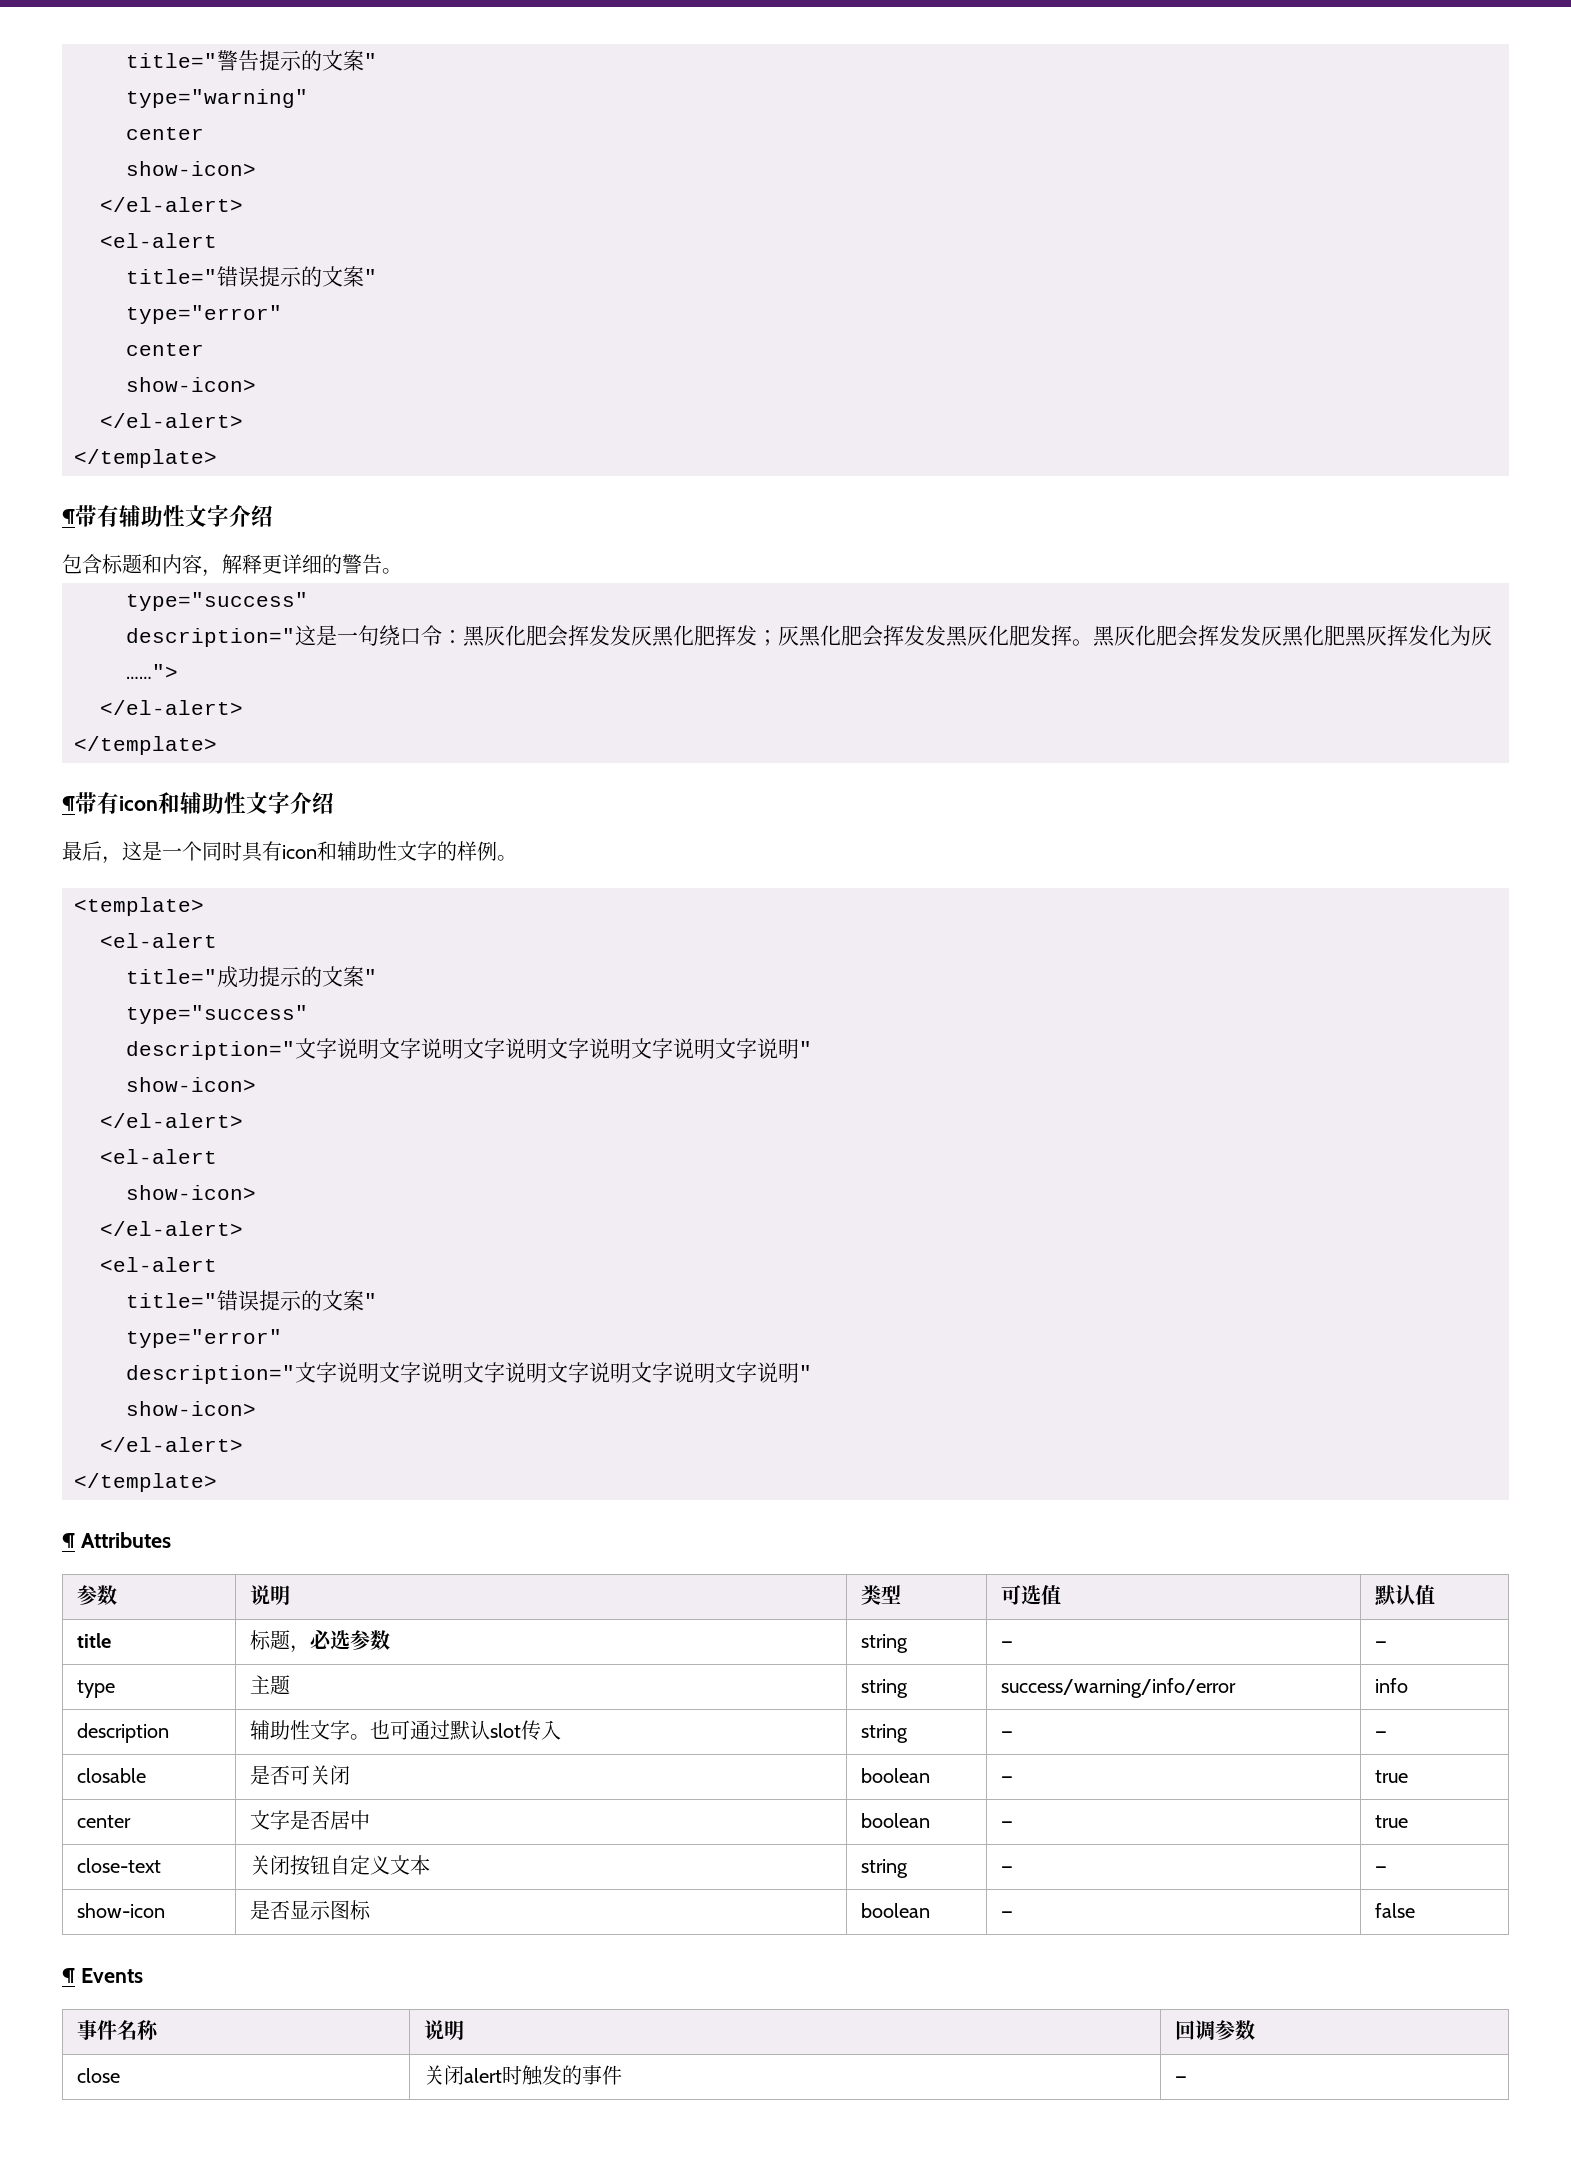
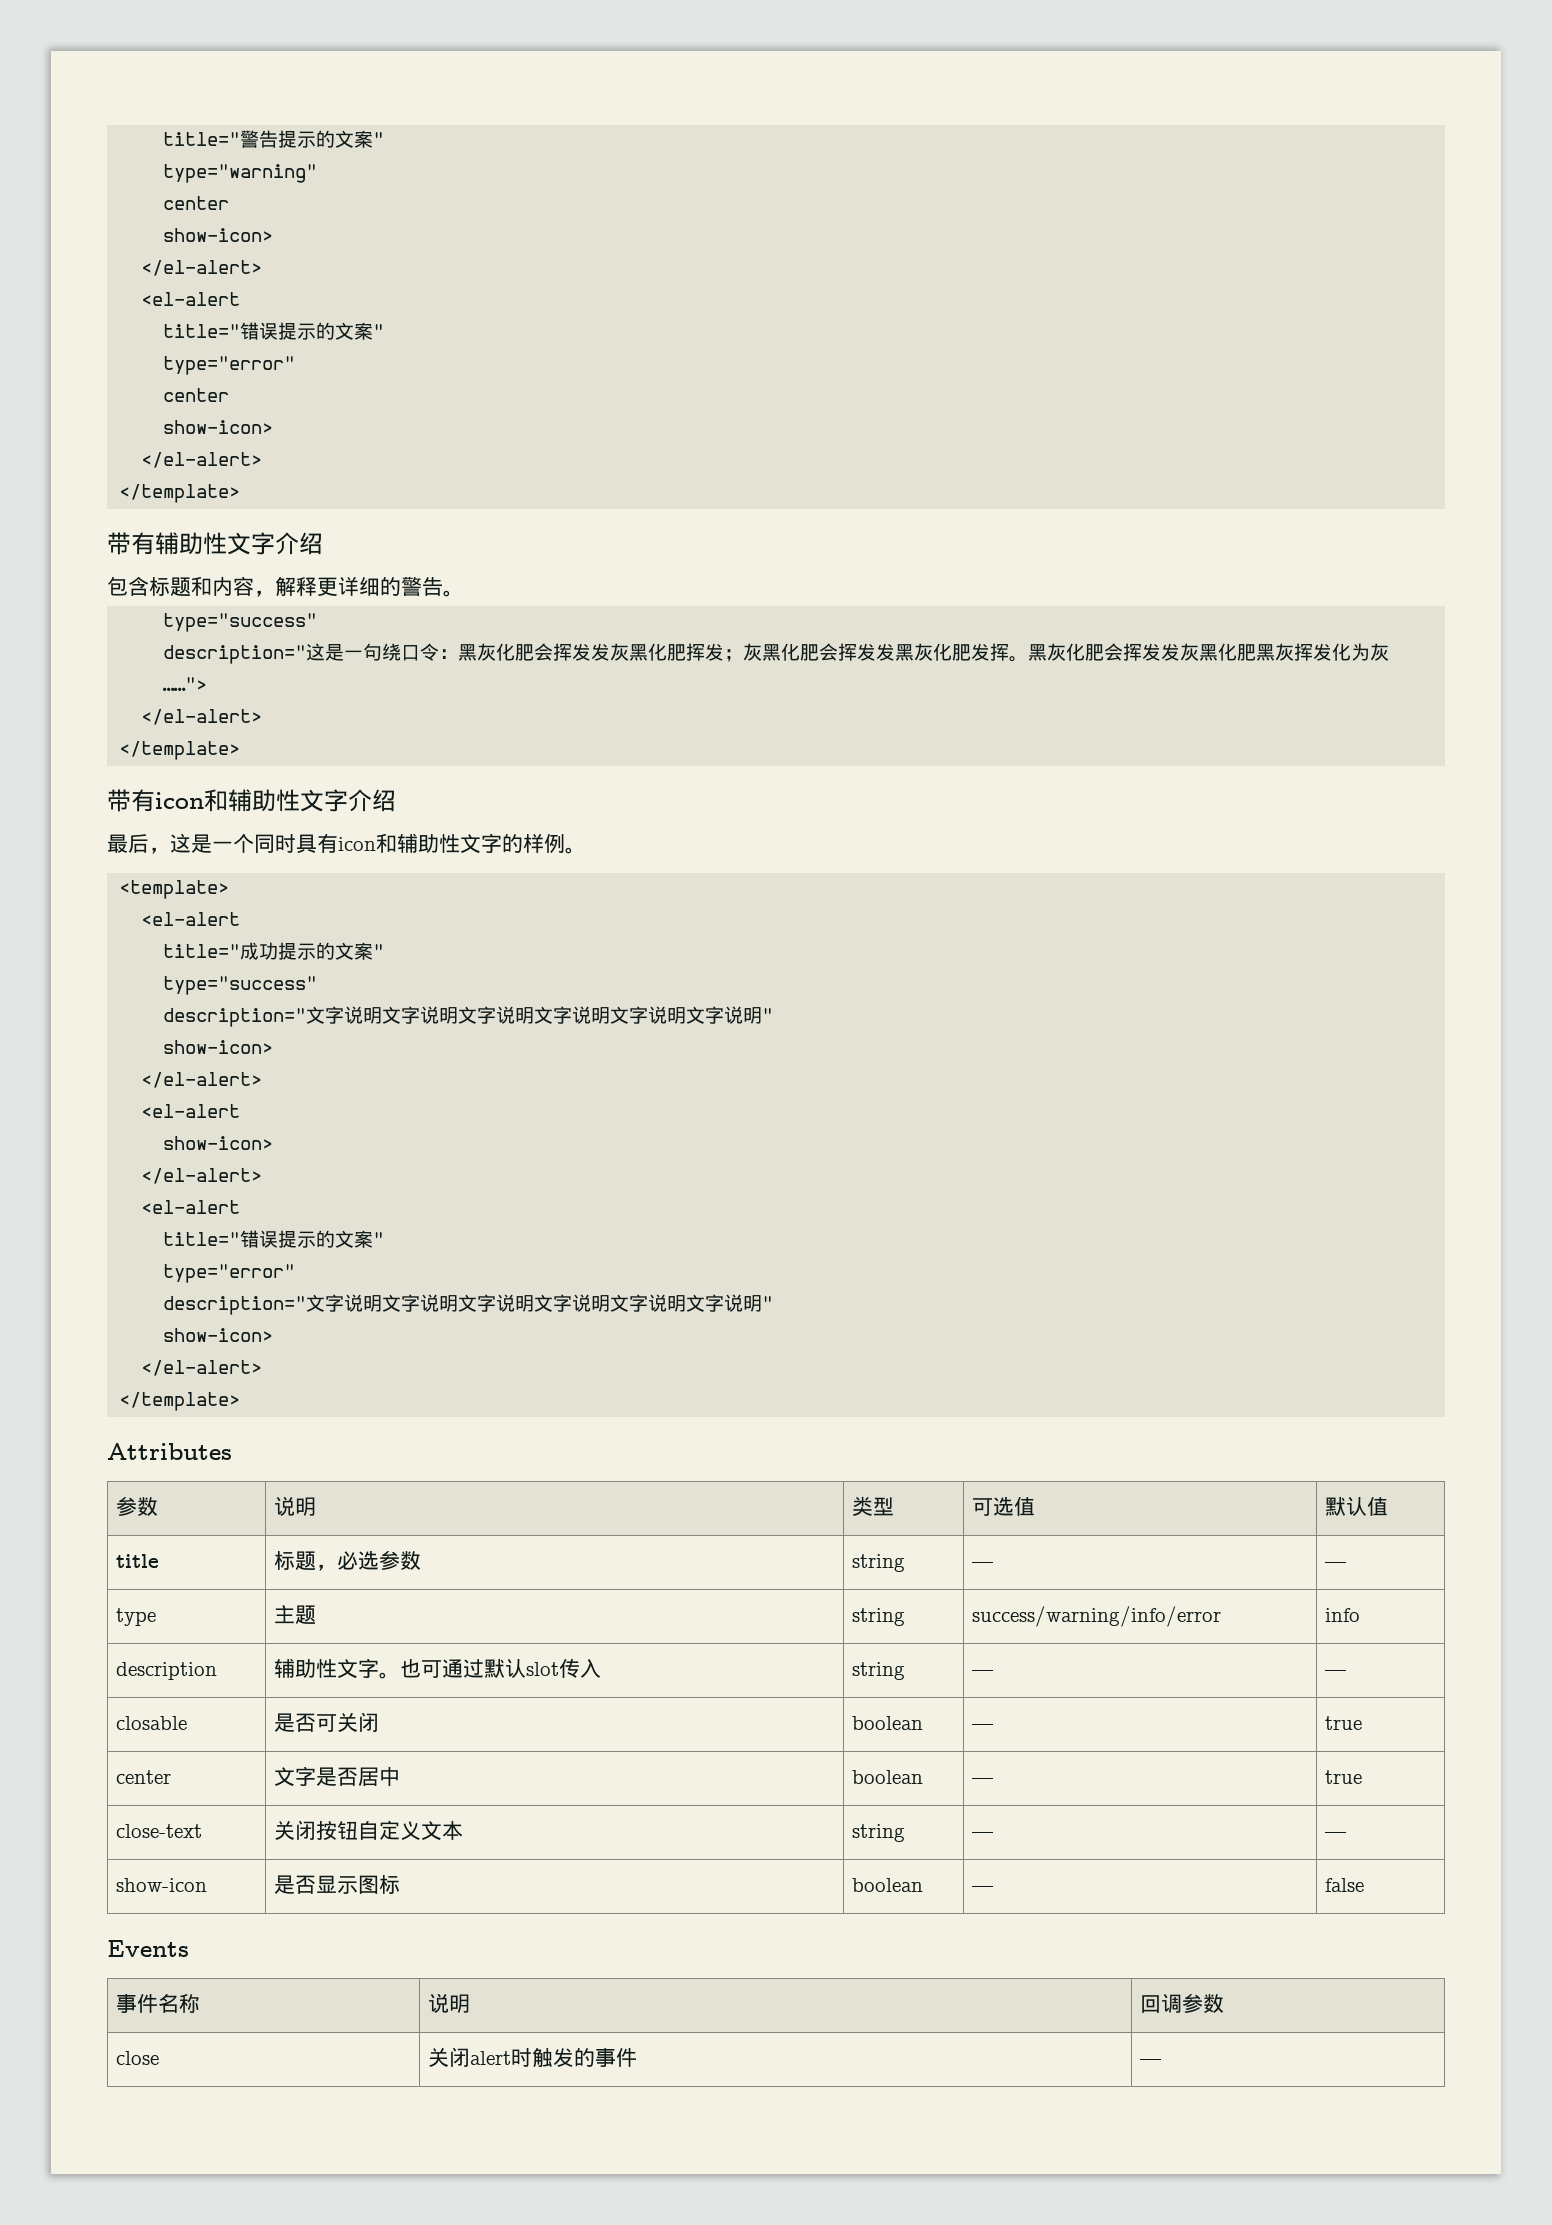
[62,509,75,524] ¶ -> (241, 493) none
[62,796,75,811] ¶ -> (241, 750) none
[62,1533,75,1548] ¶ -> (241, 1401) none
[62,1968,75,1983] ¶ -> (1365, 1885) none

